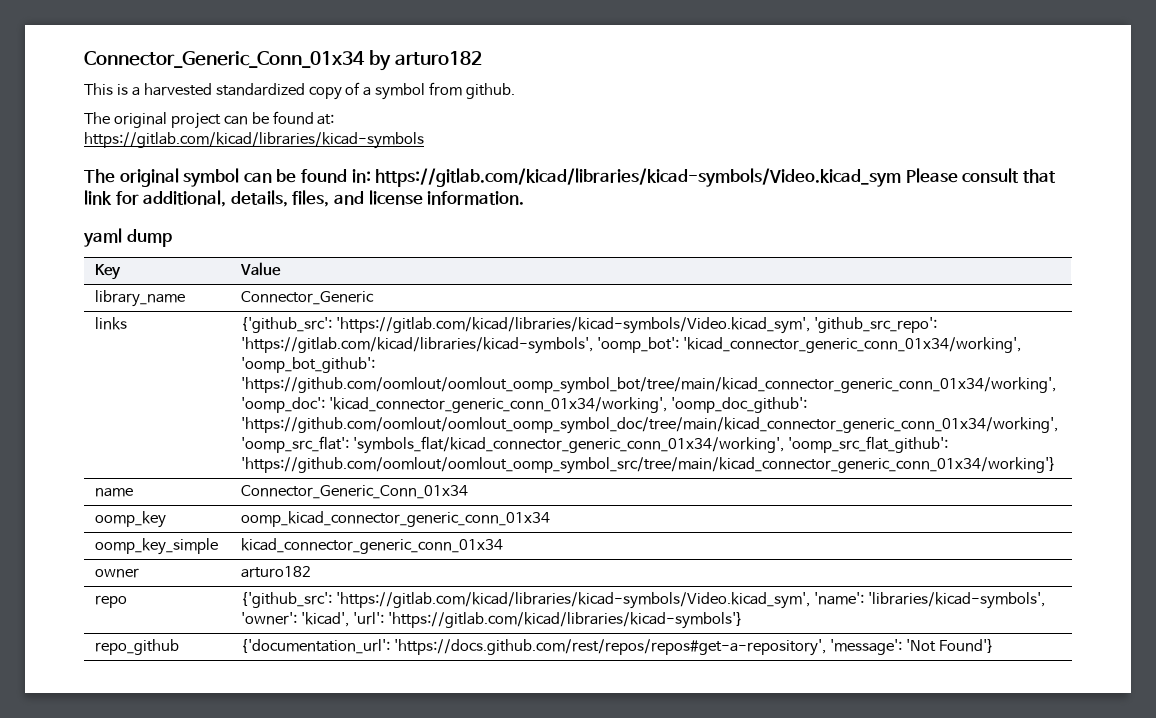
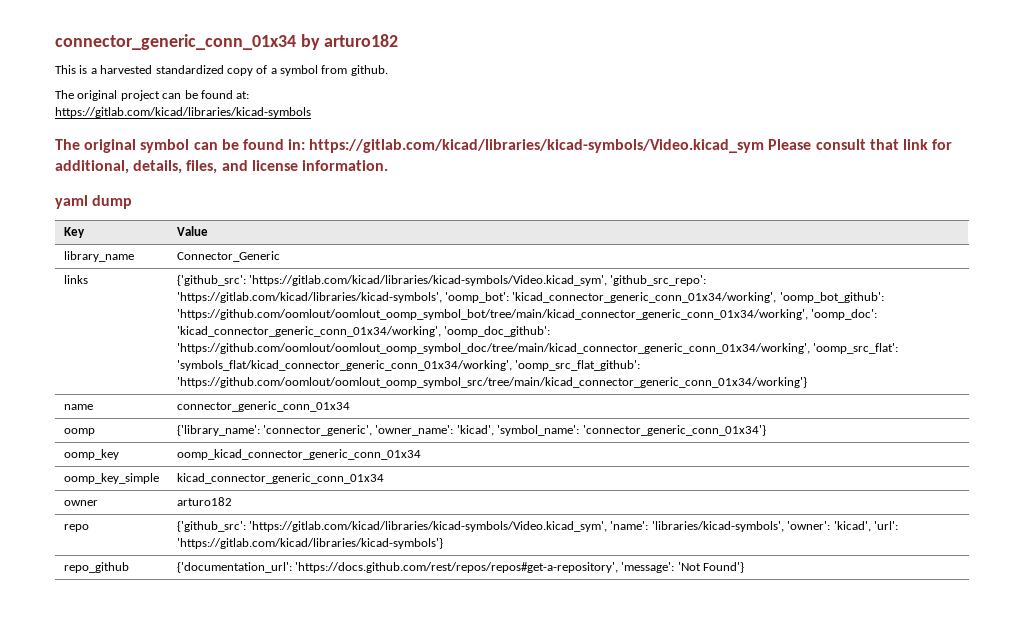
[84,51,365,68] Connector_Generic_Conn_01x34 -> [55,34,296,50] connector_generic_conn_01x34
[241,485,469,499] Connector_Generic_Conn_01x34 -> [176,401,350,412] [63,428,95,436] [176,425,766,436] connector_generic_conn_01x34 // oomp | {'library_name': 'connector_generic', 'owner_name': 'kicad', 'symbol_name': 'connector_generic_conn_01x34'}

